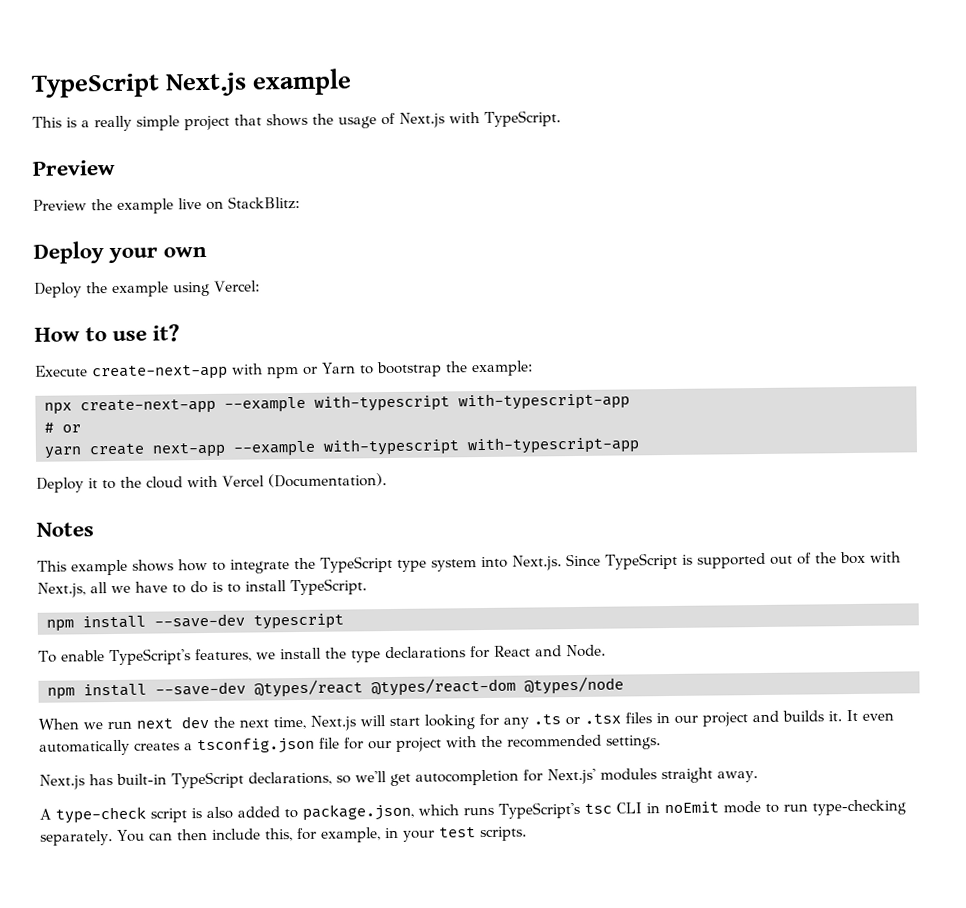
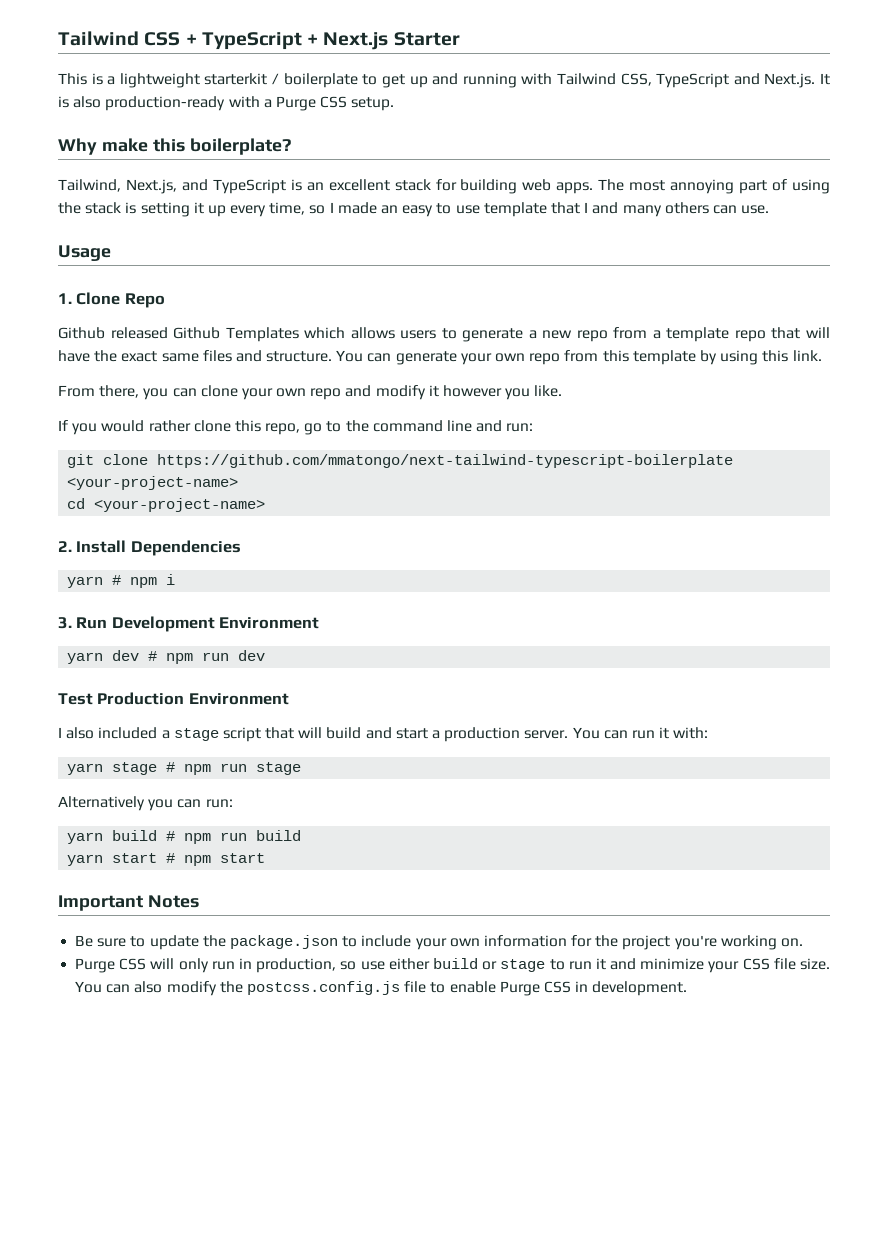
[31,68,353,98] [32,110,561,132] [32,159,115,176] [33,195,300,214] [33,241,208,264] [34,280,260,298] [34,324,181,342] [35,360,533,381] [44,392,630,415] [44,422,81,433] [44,436,639,459] [36,473,387,493] [36,522,94,537] [37,551,901,576] [37,578,367,598] [46,613,344,632] [38,644,606,666] [47,676,624,700] [38,709,894,731] [39,734,661,756] [39,767,758,790] [39,799,906,824] [40,826,527,846] TypeScript Next.js example // This is a really simple project that shows the usage of Next.js with TypeScript. // Preview // Preview the example live on StackBlitz: // Deploy your own // Deploy the example using Vercel: // How to use it? // Execute create-next-app with npm or Yarn to bootstrap the example: // npx create-next-app --example with-typescript with-typescript-app // # or // yarn create next-app --example with-typescript with-typescript-app // Deploy it to the cloud with Vercel (Documentation). // Notes // This example shows how to integrate the TypeScript type system into Next.js. Since TypeScript is supported out of the box with Next.js, all we have to do is to install TypeScript. // npm install --save-dev typescript // To enable TypeScript's features, we install the type declarations for React and Node. // npm install --save-dev @types/react @types/react-dom @types/node // When we run next dev the next time, Next.js will start looking for any .ts or .tsx files in our project and builds it. It even automatically creates a tsconfig.json file for our project with the recommended settings. // Next.js has built-in TypeScript declarations, so we'll get autocompletion for Next.js' modules straight away. // A type-check script is also added to package.json, which runs TypeScript's tsc CLI in noEmit mode to run type-checking separately. You can then include this, for example, in your test scripts. -> [58,31,460,50] [58,73,830,88] [58,96,395,111] [58,138,292,155] [58,179,831,194] [58,202,770,217] [58,245,111,261] [58,292,165,308] [58,327,830,342] [58,350,822,365] [58,385,563,400] [58,420,534,435] [67,454,734,468] [67,476,239,490] [67,498,266,512] [58,540,241,556] [67,574,176,588] [58,616,320,632] [67,650,266,664] [58,692,289,705] [58,727,709,742] [67,762,302,775] [58,796,233,811] [67,830,302,844] [67,853,266,866] [58,895,199,911] [75,935,804,950] [75,958,830,973] [75,981,688,996] Tailwind CSS + TypeScript + Next.js Starter // This is a lightweight starterkit / boilerplate to get up and running with Tailwind CSS, TypeScript and Next.js. It is also production-ready with a Purge CSS setup. // Why make this boilerplate? // Tailwind, Next.js, and TypeScript is an excellent stack for building web apps. The most annoying part of using the stack is setting it up every time, so I made an easy to use template that I and many others can use. // Usage // 1. Clone Repo // Github released Github Templates which allows users to generate a new repo from a template repo that will have the exact same files and structure. You can generate your own repo from this template by using this link. // From there, you can clone your own repo and modify it however you like. // If you would rather clone this repo, go to the command line and run: // git clone https://github.com/mmatongo/next-tailwind-typescript-boilerplate <your-project-name> // cd <your-project-name> // 2. Install Dependencies // yarn # npm i // 3. Run Development Environment // yarn dev # npm run dev // Test Production Environment // I also included a stage script that will build and start a production server. You can run it with: // yarn stage # npm run stage // Alternatively you can run: // yarn build # npm run build // yarn start # npm start // Important Notes // Be sure to update the package.json to include your own information for the project you're working on. // Purge CSS will only run in production, so use either build or stage to run it and minimize your CSS file size. You can also modify the postcss.config.js file to enable Purge CSS in development.

